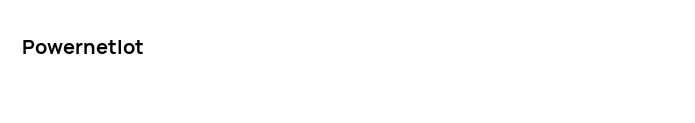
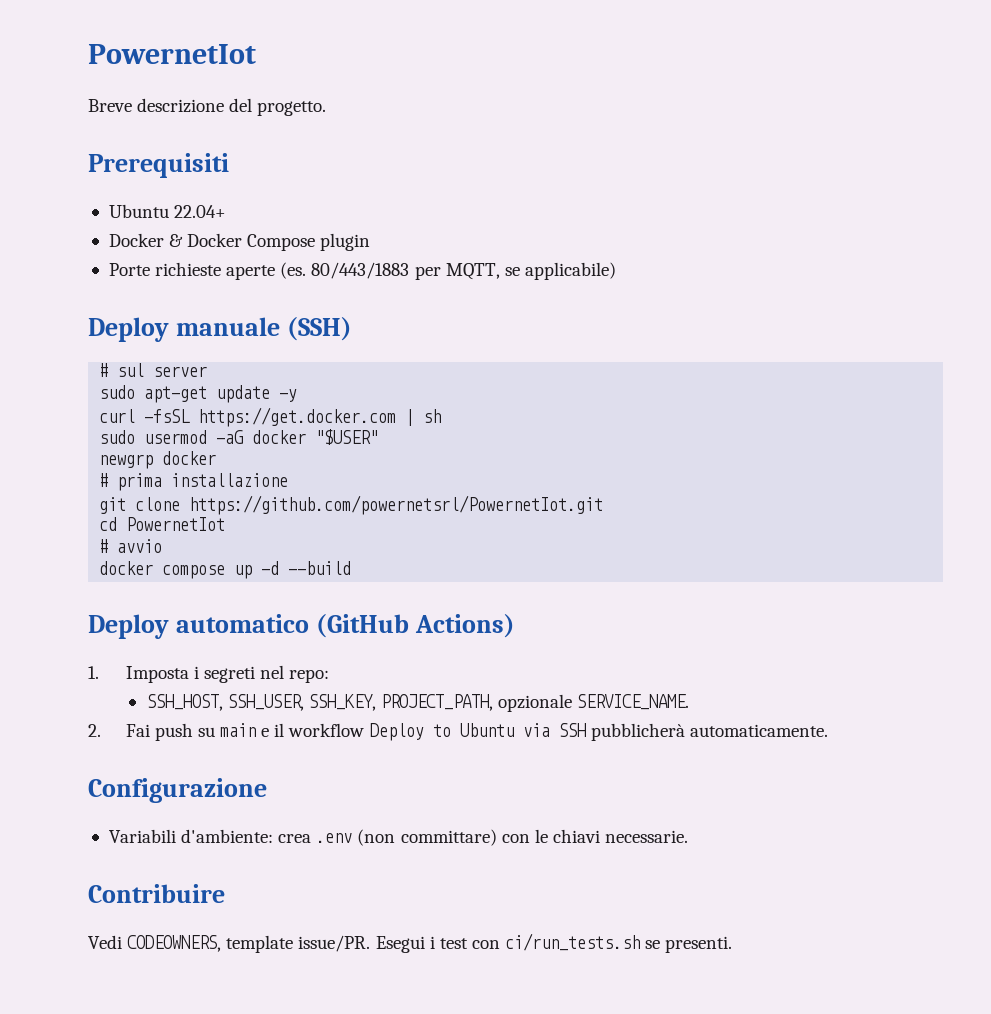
[22,40,144,54] PowernetIot -> [88,44,256,64] [88,98,327,116] [88,153,229,178] [108,204,227,218] [108,233,371,251] [108,262,616,280] [88,317,352,342] [99,363,208,377] [99,385,298,403] [99,407,442,427] [99,429,379,445] [99,451,217,469] [99,473,289,491] [99,495,604,515] [99,517,226,531] [99,539,163,553] [99,561,352,579] [88,614,515,639] [88,665,330,683] [146,694,690,712] [88,723,828,741] [88,778,267,803] [108,829,689,846] [88,884,225,903] [88,933,733,953] PowernetIot // Breve descrizione del progetto. // Prerequisiti // Ubuntu 22.04+ // Docker & Docker Compose plugin // Porte richieste aperte (es. 80/443/1883 per MQTT, se applicabile) // Deploy manuale (SSH) // # sul server // sudo apt-get update -y // curl -fsSL https://get.docker.com | sh // sudo usermod -aG docker "$USER" // newgrp docker // # prima installazione // git clone https://github.com/powernetsrl/PowernetIot.git // cd PowernetIot // # avvio // docker compose up -d --build // Deploy automatico (GitHub Actions) // 1. Imposta i segreti nel repo: // SSH_HOST, SSH_USER, SSH_KEY, PROJECT_PATH, opzionale SERVICE_NAME. // 2. Fai push su main e il workflow Deploy to Ubuntu via SSH pubblicherà automaticamente. // Configurazione // Variabili d'ambiente: crea .env (non committare) con le chiavi necessarie. // Contribuire // Vedi CODEOWNERS, template issue/PR. Esegui i test con ci/run_tests.sh se presenti.

